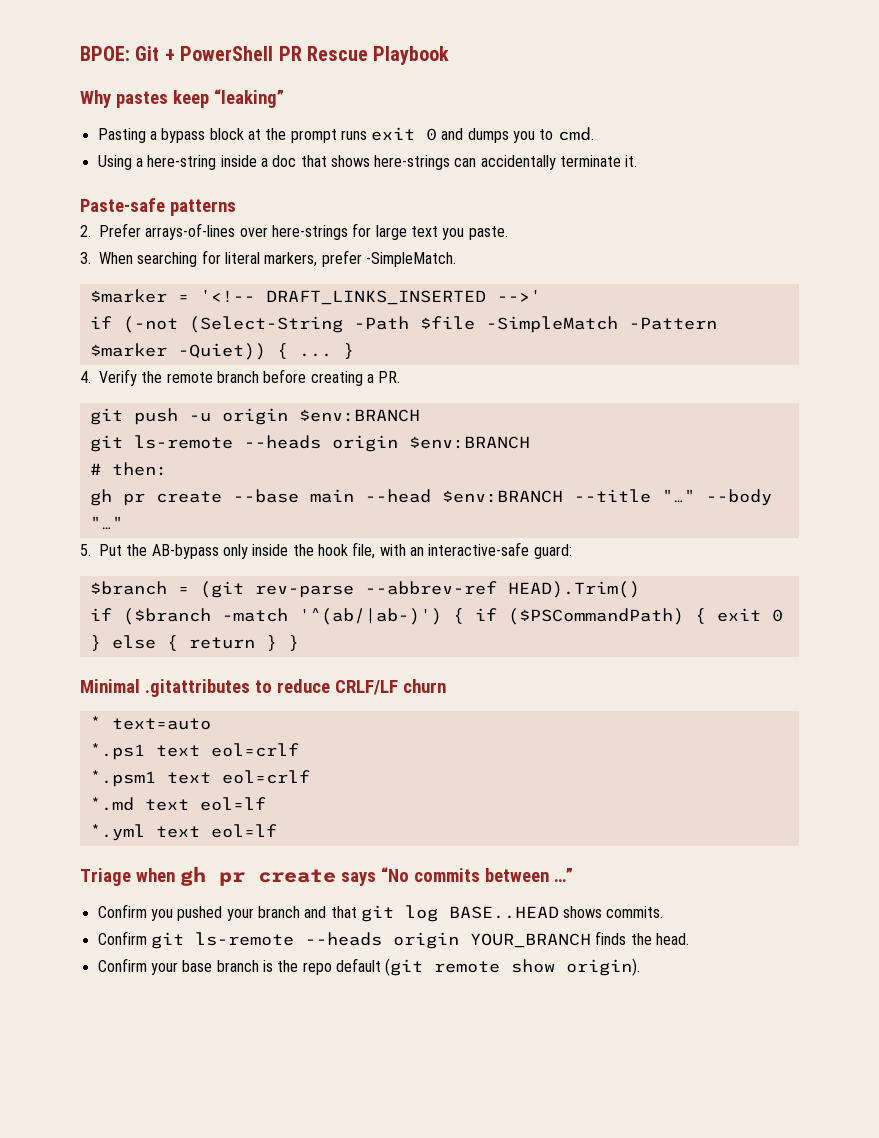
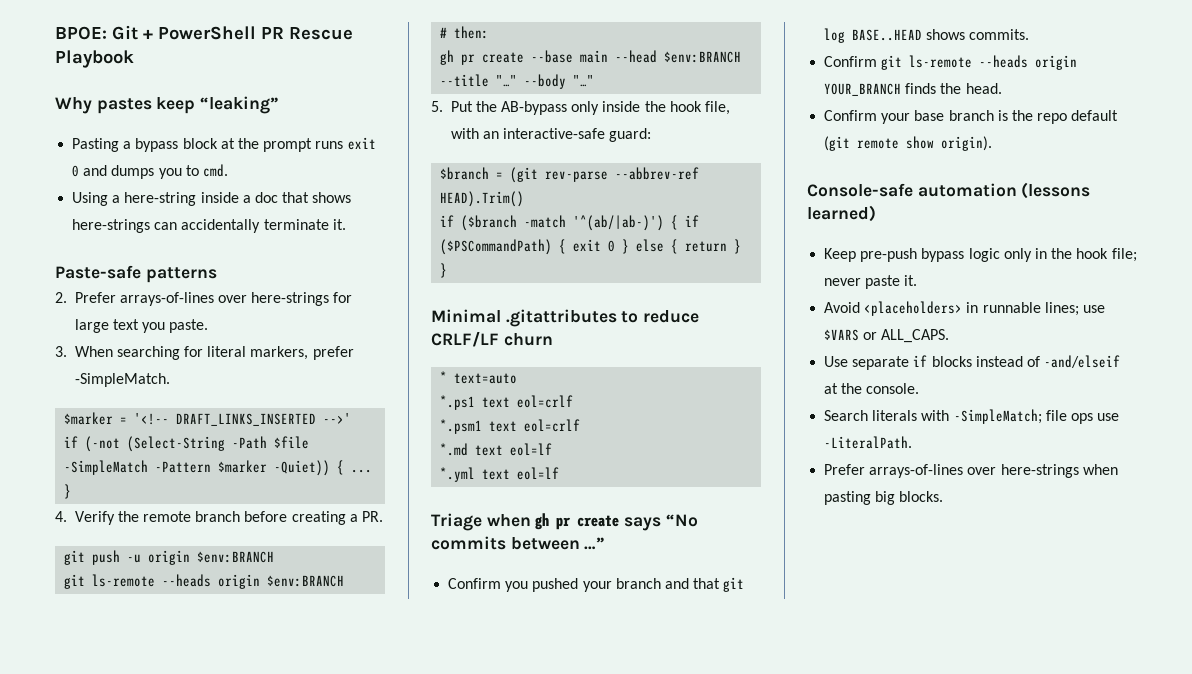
(641, 967) none -> [807,182,1091,199] [807,205,876,222] [824,248,1137,262] [824,275,918,289] [824,301,1105,316] [824,329,950,343] [824,355,1121,370] [824,383,920,394] [824,409,1120,424] [824,436,913,449] [824,464,1118,478] [824,491,944,505] // Console-safe automation (lessons learned) // Keep pre-push bypass logic only in the hook file; never paste it. // Avoid <placeholders> in runnable lines; use $VARS or ALL_CAPS. // Use separate if blocks instead of -and/elseif at the console. // Search literals with -SimpleMatch; file ops use -LiteralPath. // Prefer arrays-of-lines over here-strings when pasting big blocks.

